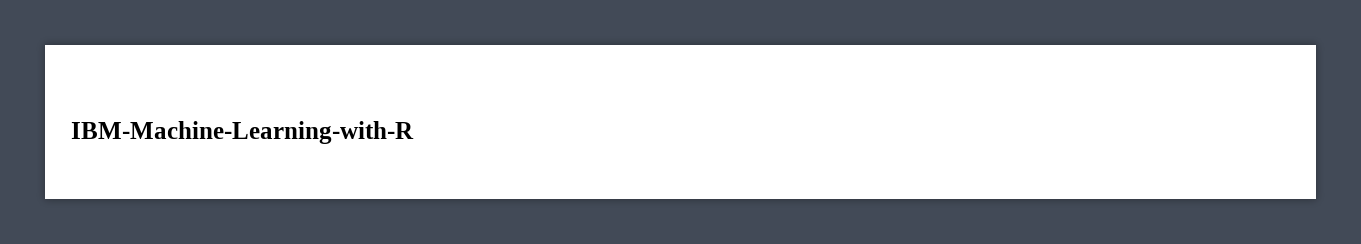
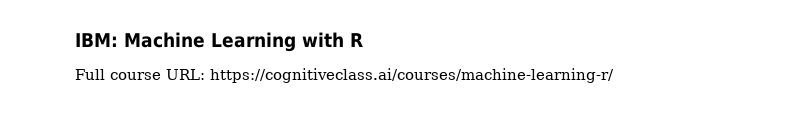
[71,121,414,144] IBM-Machine-Learning-with-R -> [75,32,363,52] [75,68,614,83] IBM: Machine Learning with R // Full course URL: https://cognitiveclass.ai/courses/machine-learning-r/

